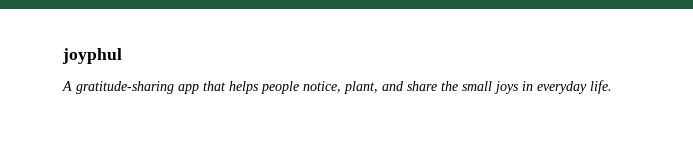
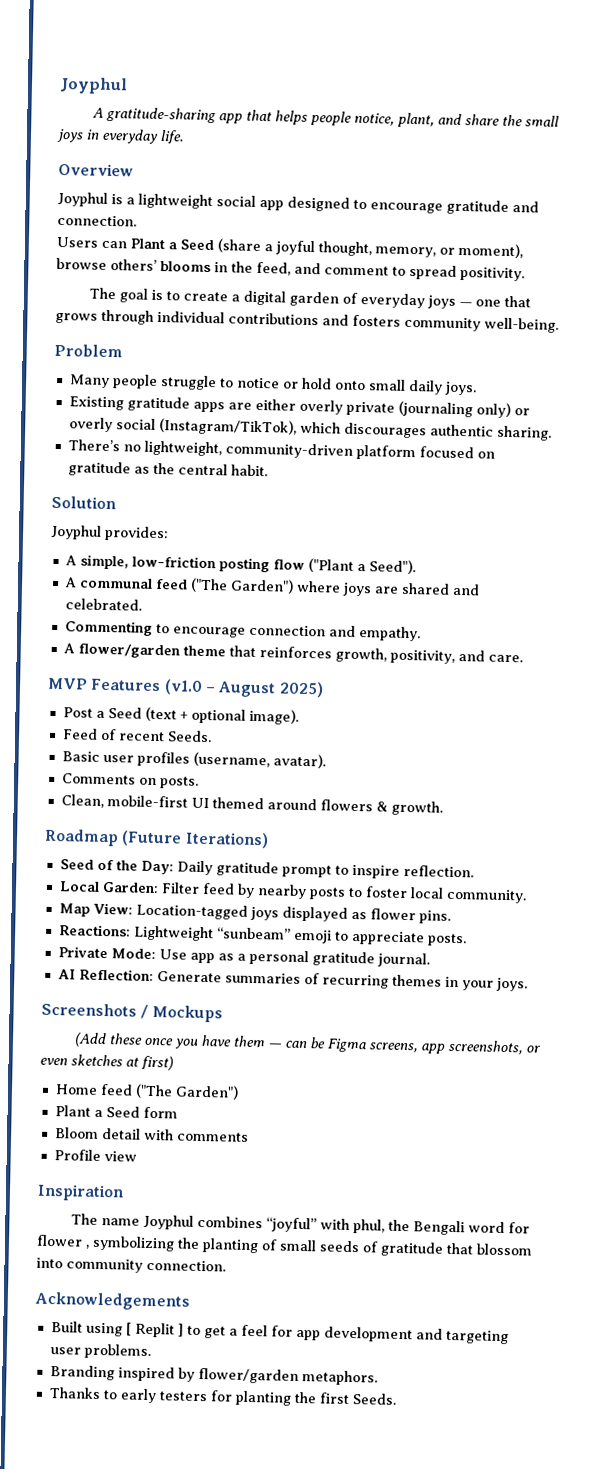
[62,48,122,64] joyphul -> [59,76,128,95] Joyphul
(612, 87) none -> [58,162,134,177] [57,191,539,215] [57,214,137,227] [56,236,523,259] [56,257,525,282] [88,287,531,309] [55,309,559,333] [54,343,123,358] [68,374,477,396] [68,396,530,419] [68,417,552,441] [67,439,495,461] [67,461,268,477] [51,495,117,510] [50,524,169,542] [64,554,416,575] [64,577,480,597] [64,598,142,611] [64,620,421,642] [62,643,523,664] [47,677,324,698] [62,706,299,725] [61,728,212,743] [61,751,326,769] [61,773,199,789] [60,794,443,816] [44,828,269,849] [59,859,474,879] [58,881,527,904] [58,902,451,924] [58,924,467,947] [57,946,430,968] [57,968,528,992] [41,1002,223,1023] [73,1032,541,1055] [40,1054,174,1071] [54,1083,239,1100] [54,1105,178,1119] [54,1127,249,1142] [53,1149,137,1162] [37,1183,125,1202] [70,1213,530,1236] [36,1234,533,1257] [36,1257,226,1273] [35,1291,190,1311] [50,1321,509,1345] [49,1343,151,1360] [49,1365,378,1386] [48,1387,397,1406] // Overview // Joyphul is a lightweight social app designed to encourage gratitude and connection. // Users can Plant a Seed (share a joyful thought, memory, or moment), browse others’ blooms in the feed, and comment to spread positivity. // The goal is to create a digital garden of everyday joys — one that grows through individual contributions and fosters community well-being. // Problem // Many people struggle to notice or hold onto small daily joys. // Existing gratitude apps are either overly private (journaling only) or overly social (Instagram/TikTok), which discourages authentic sharing. // There’s no lightweight, community-driven platform focused on gratitude as the central habit. // Solution // Joyphul provides: // A simple, low-friction posting flow ("Plant a Seed"). // A communal feed ("The Garden") where joys are shared and celebrated. // Commenting to encourage connection and empathy. // A flower/garden theme that reinforces growth, positivity, and care. // MVP Features (v1.0 – August 2025) // Post a Seed (text + optional image). // Feed of recent Seeds. // Basic user profiles (username, avatar). // Comments on posts. // Clean, mobile-first UI themed around flowers & growth. // Roadmap (Future Iterations) // Seed of the Day: Daily gratitude prompt to inspire reflection. // Local Garden: Filter feed by nearby posts to foster local community. // Map View: Location-tagged joys displayed as flower pins. // Reactions: Lightweight “sunbeam” emoji to appreciate posts. // Private Mode: Use app as a personal gratitude journal. // AI Reflection: Generate summaries of recurring themes in your joys. // Screenshots / Mockups // (Add these once you have them — can be Figma screens, app screenshots, or even sketches at first) // Home feed ("The Garden") // Plant a Seed form // Bloom detail with comments // Profile view // Inspiration // The name Joyphul combines “joyful” with phul, the Bengali word for flower , symbolizing the planting of small seeds of gratitude that blossom into community connection. // Acknowledgements // Built using [ Replit ] to get a feel for app development and targeting user problems. // Branding inspired by flower/garden metaphors. // Thanks to early testers for planting the first Seeds.

